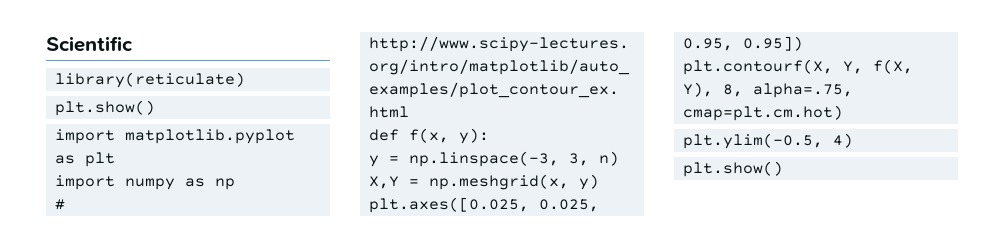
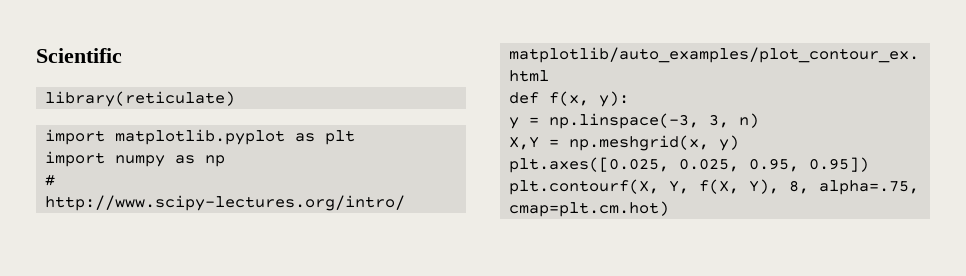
[54,100,155,116] // plt.show() -> (236, 99) none
[682,133,853,149] [682,161,783,177] // plt.ylim(-0.5, 4) // plt.show() -> (670, 209) none

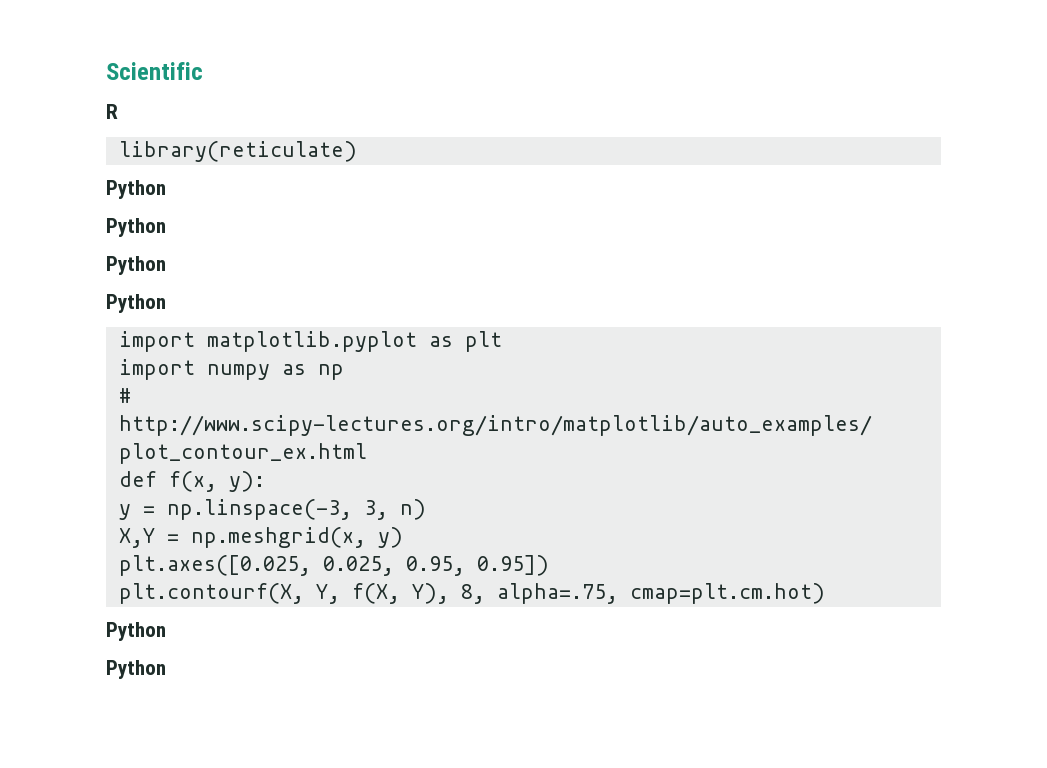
(122, 55) none -> [106,104,118,119] // R
(236, 99) none -> [106,180,166,199] [106,218,166,237] [106,256,166,275] [106,294,166,313] // Python // Python // Python // Python
(670, 209) none -> [106,622,166,641] [106,660,166,679] // Python // Python

